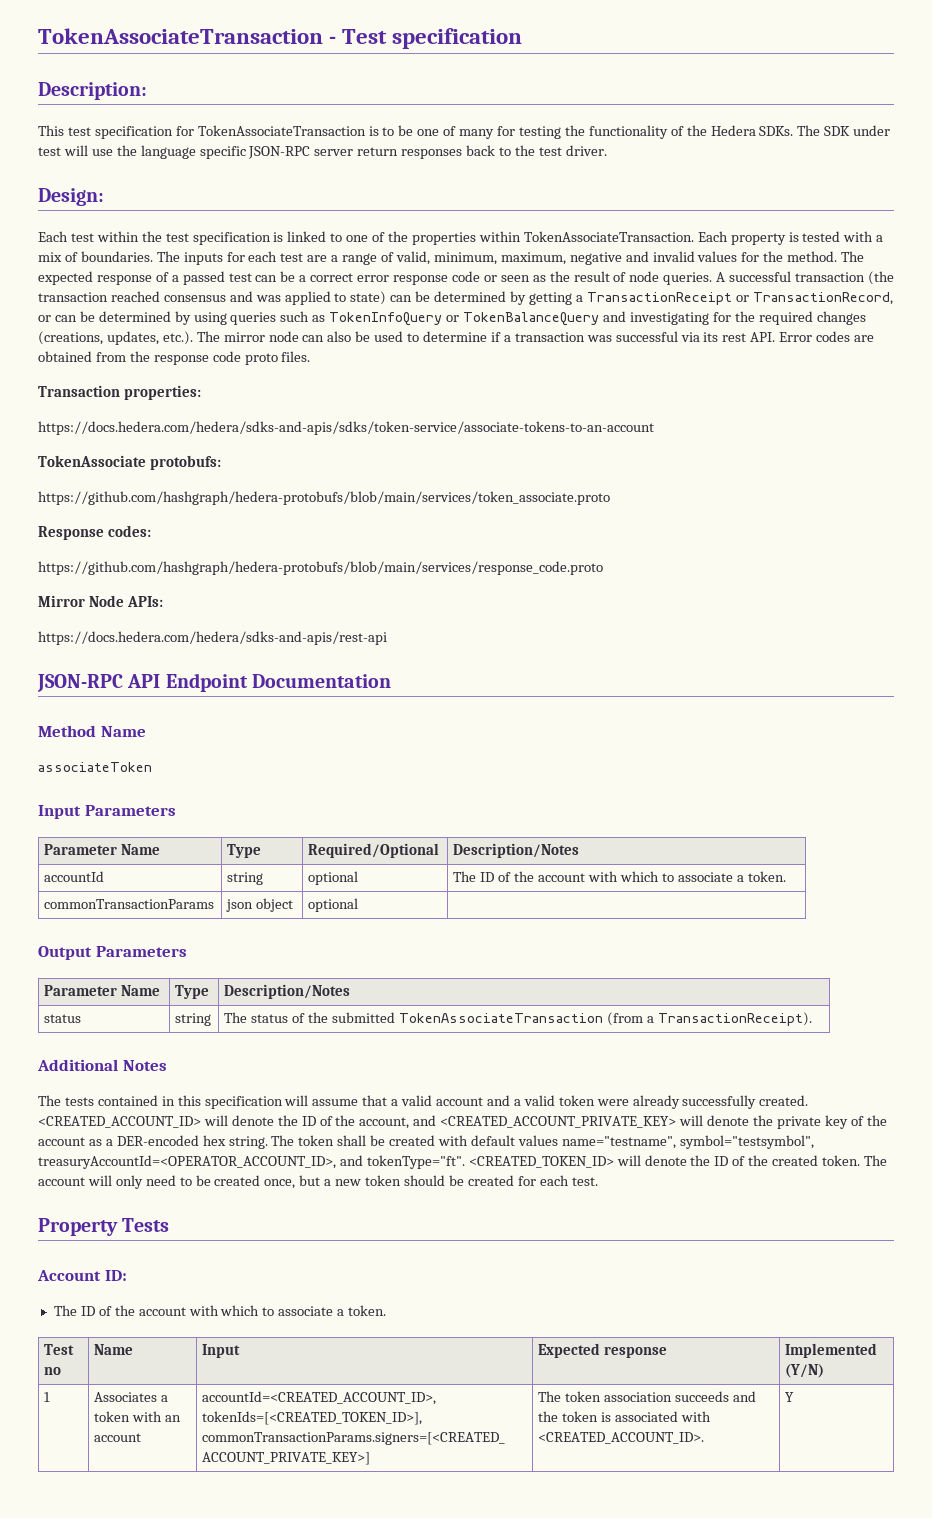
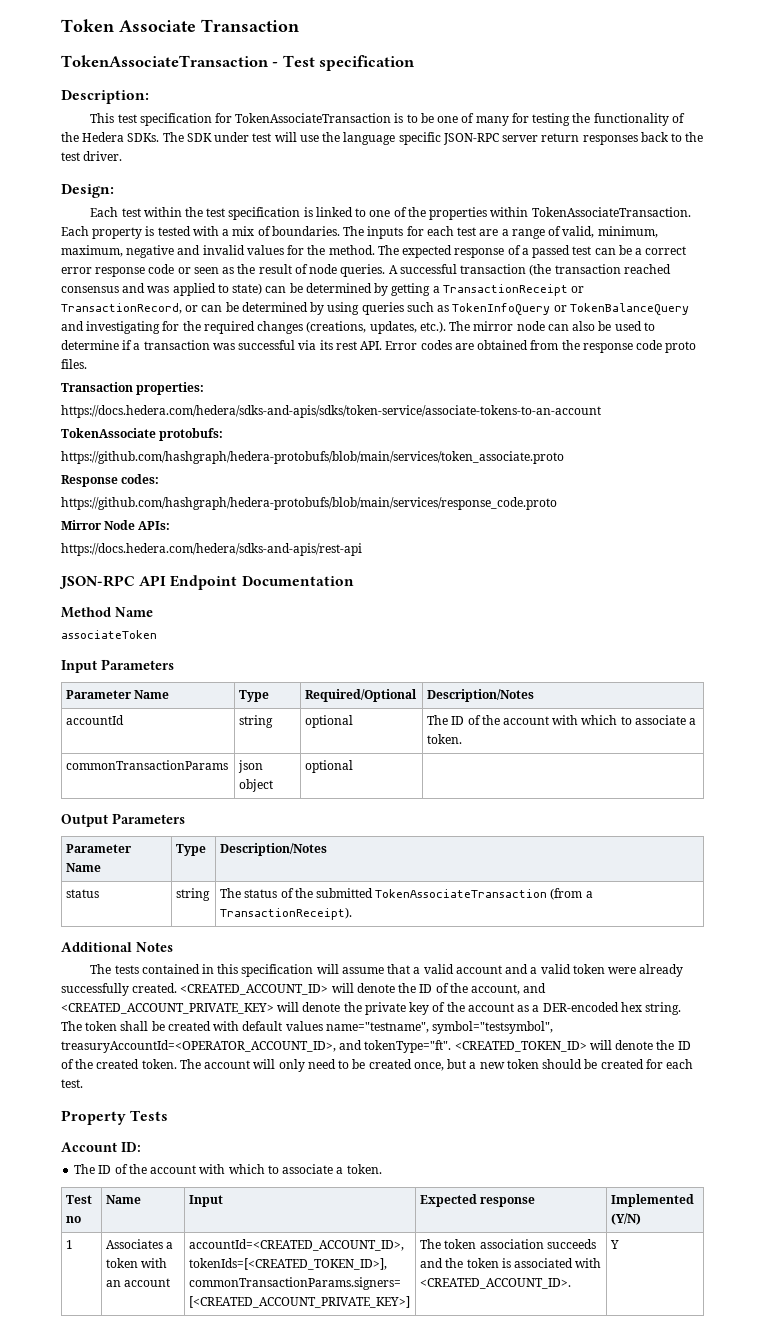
(38, 36) none -> [61,19,299,32] Token Associate Transaction //

